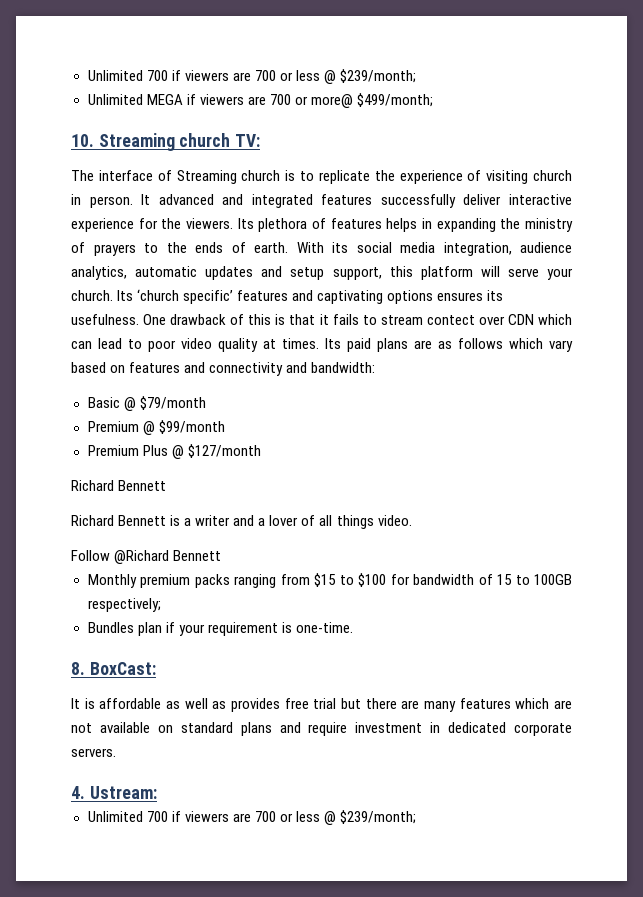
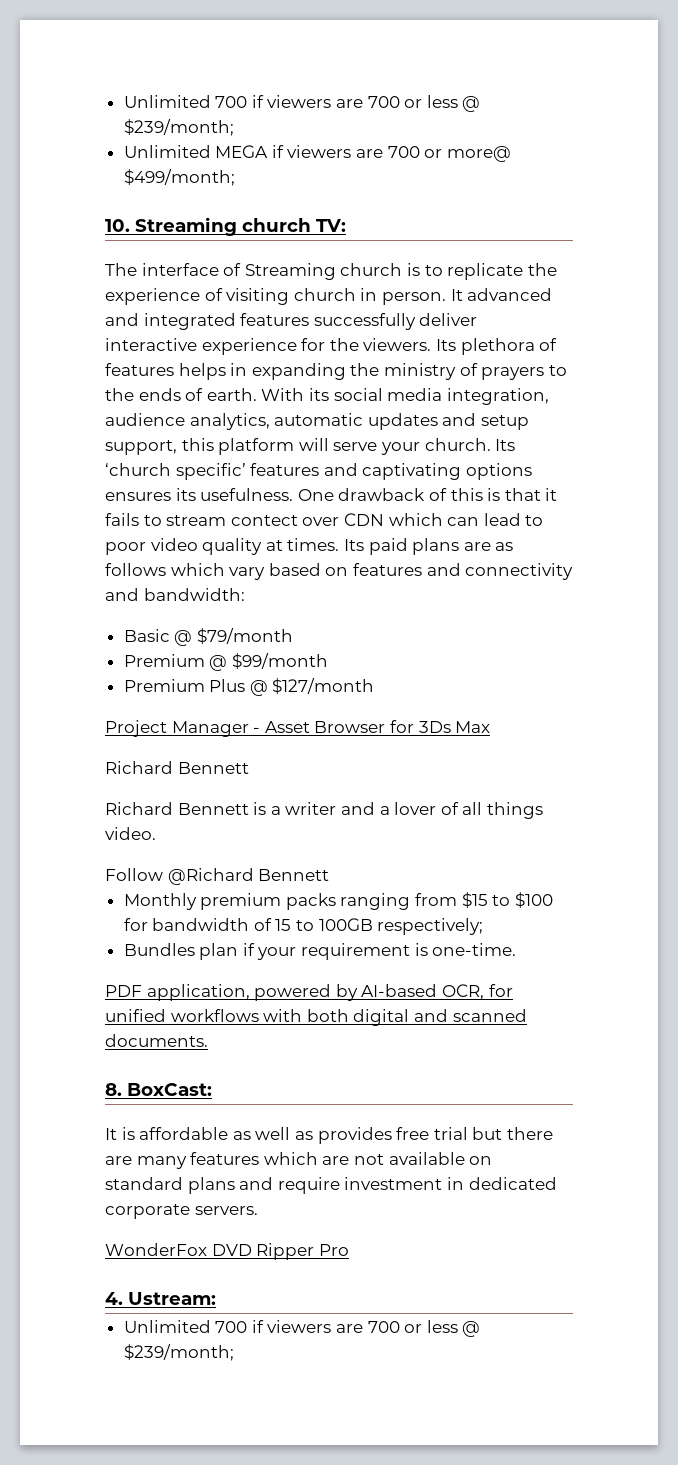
(261, 451) none -> [105,720,491,737] // Project Manager - Asset Browser for 3Ds Max
(353, 627) none -> [105,984,513,1001] [105,1009,527,1026] [105,1034,208,1047] // PDF application, powered by AI-based OCR, for unified workflows with both digital and scanned documents.
(116, 752) none -> [105,1243,349,1260] // WonderFox DVD Ripper Pro

